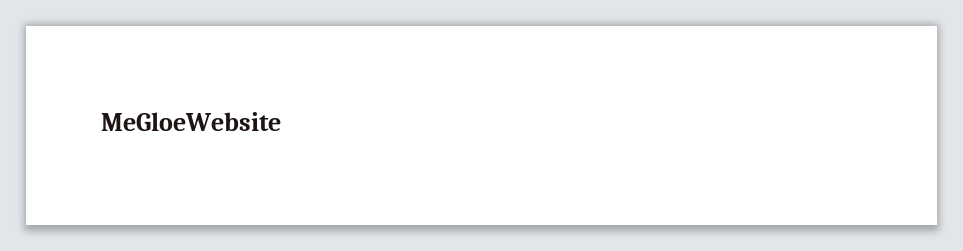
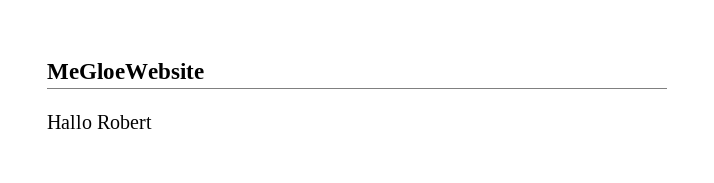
(281, 121) none -> [47,115,153,129] // Hallo Robert

